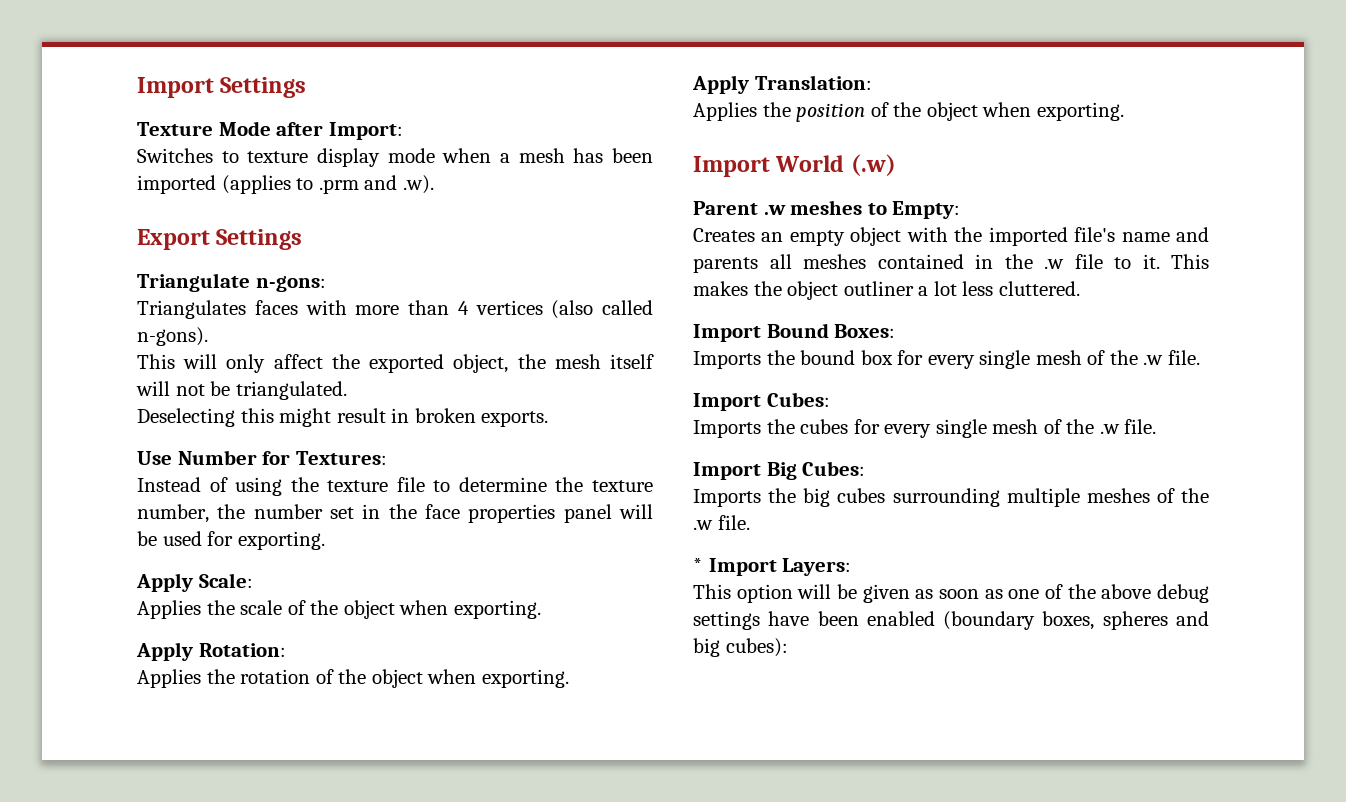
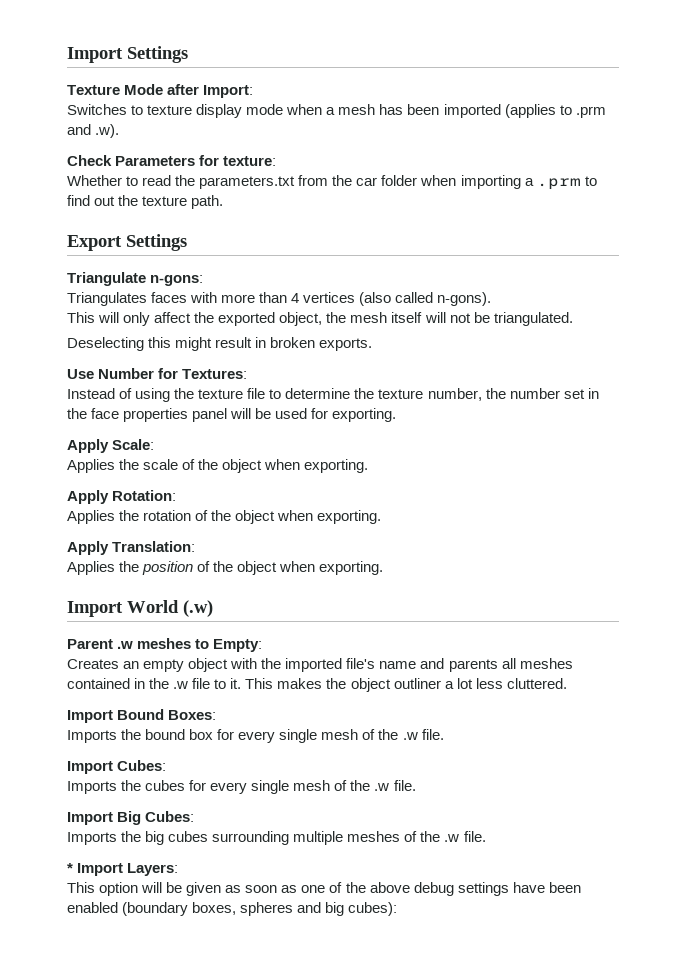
(434, 184) none -> [67,155,277,166] [67,175,597,190] [67,195,224,209] // Check Parameters for texture: // Whether to read the parameters.txt from the car folder when importing a .prm to find out the texture path.

